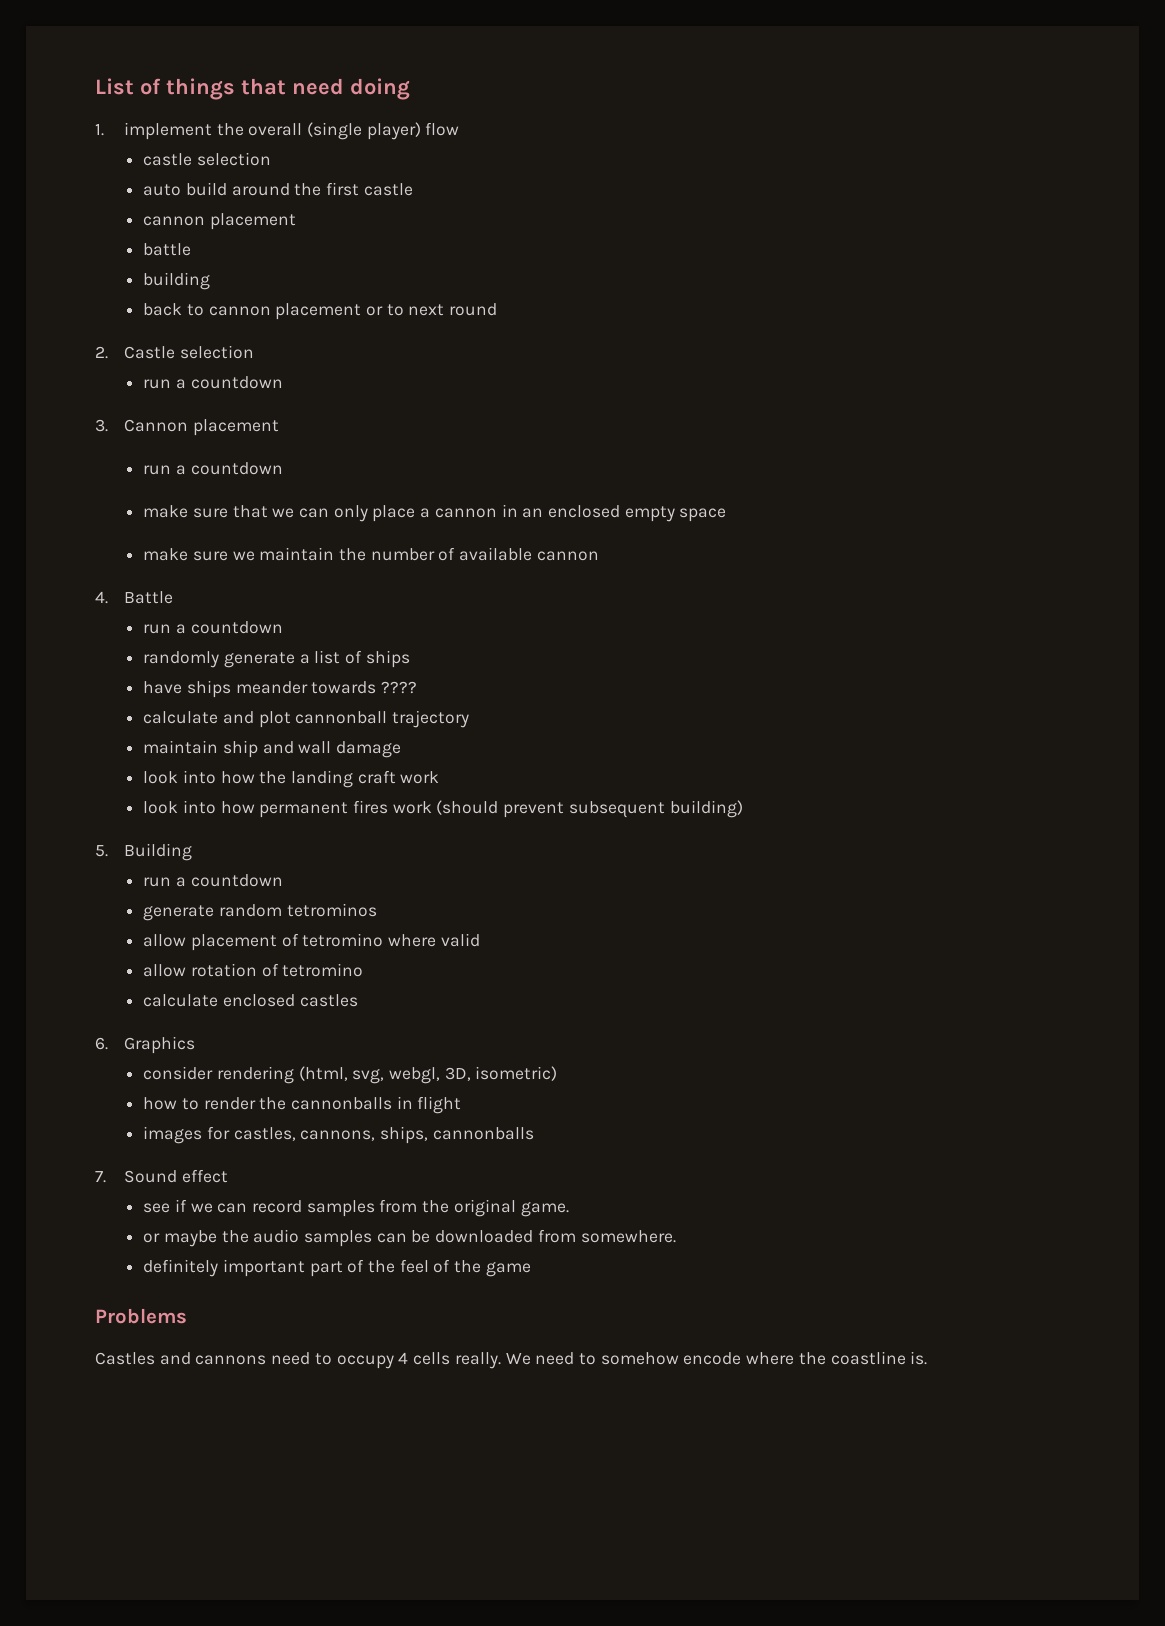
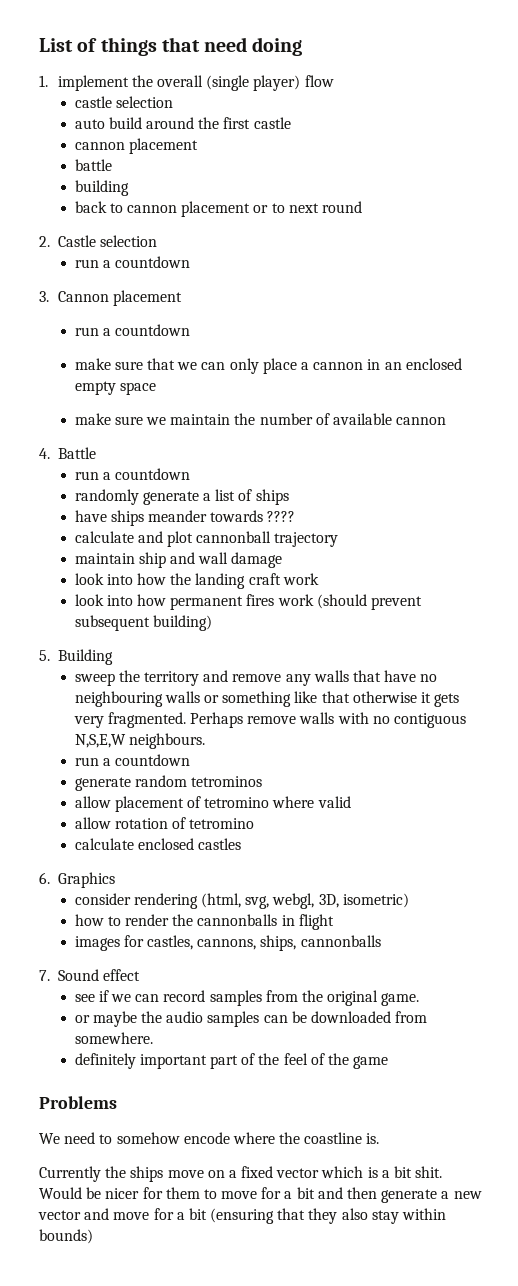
(192, 852) none -> [74,670,438,686] [74,691,460,707] [73,712,467,728] [74,733,205,749] // sweep the territory and remove any walls that have no neighbouring walls or something like that otherwise it gets very fragmented. Perhaps remove walls with no contiguous N,S,E,W neighbours.
[95,1352,501,1369] Castles and cannons need to occupy 4 cells really. -> (117, 1102) none
(928, 1358) none -> [39,1166,443,1182] [39,1187,482,1203] [38,1208,447,1224] [39,1229,93,1244] // Currently the ships move on a fixed vector which is a bit shit. Would be nicer for them to move for a bit and then generate a new vector and move for a bit (ensuring that they also stay within bounds)

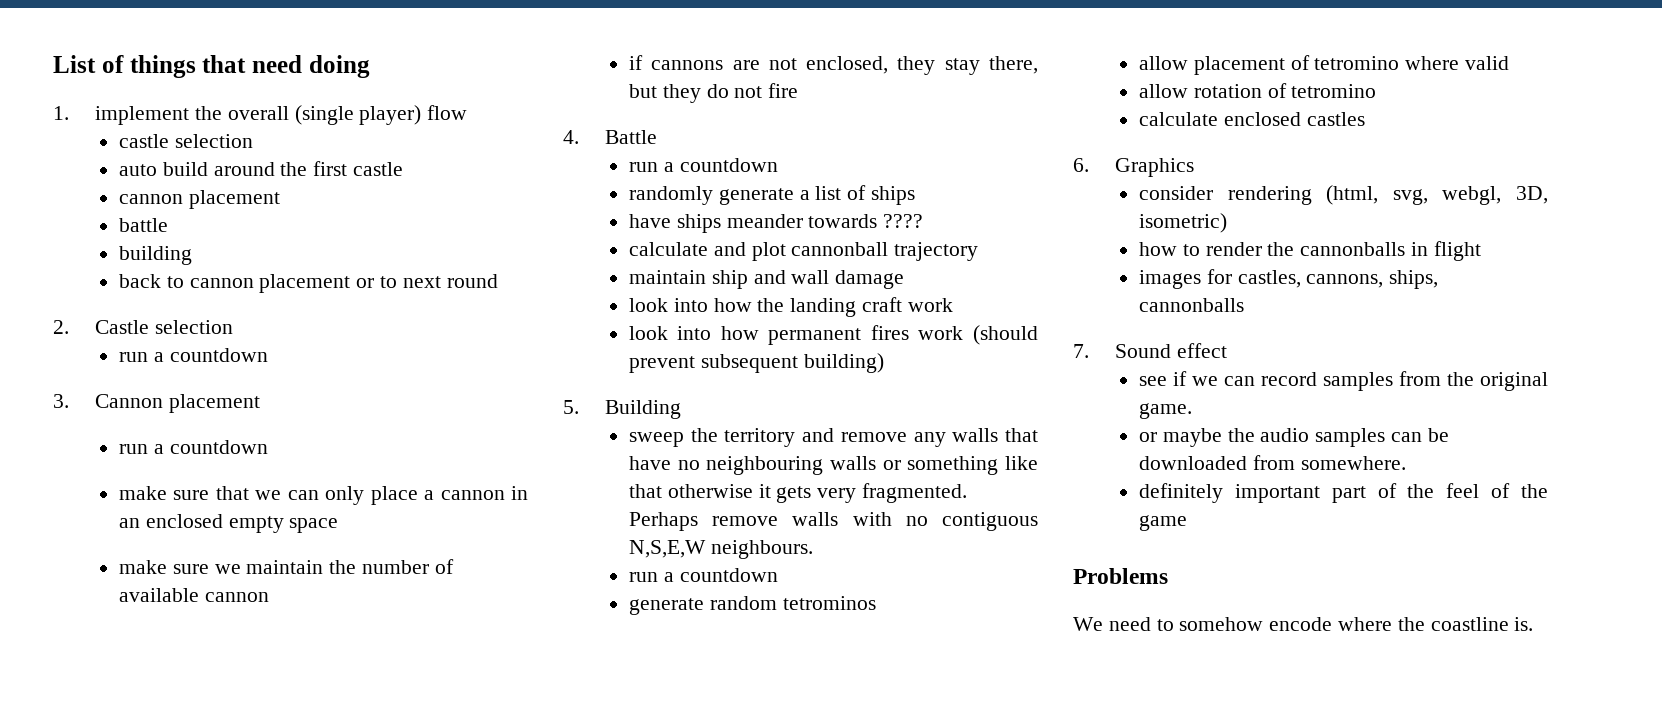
(447, 421) none -> [628,55,1038,75] [628,83,799,103] // if cannons are not enclosed, they stay there, but they do not fire
[39,1166,443,1182] [39,1187,482,1203] [38,1208,447,1224] [39,1229,93,1244] // Currently the ships move on a fixed vector which is a bit shit. Would be nicer for them to move for a bit and then generate a new vector and move for a bit (ensuring that they also stay within bounds) -> (1534, 624) none

